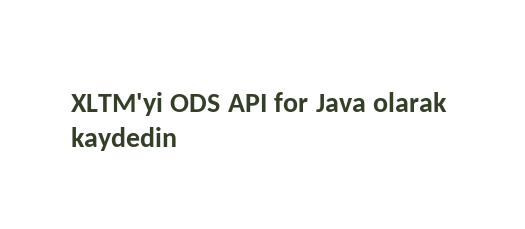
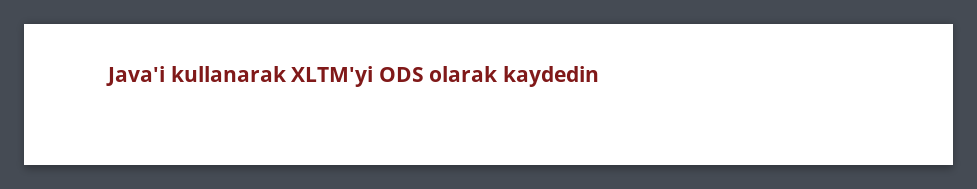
[71,92,366,116] XLTM'yi ODS API for Java -> [106,66,424,87] Java'i kullanarak XLTM'yi ODS

